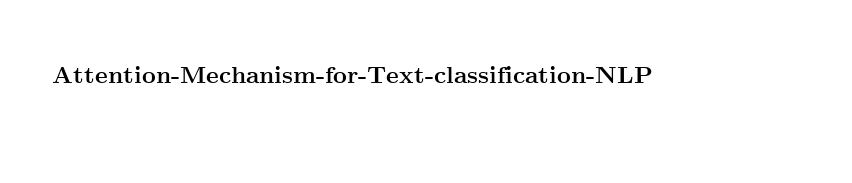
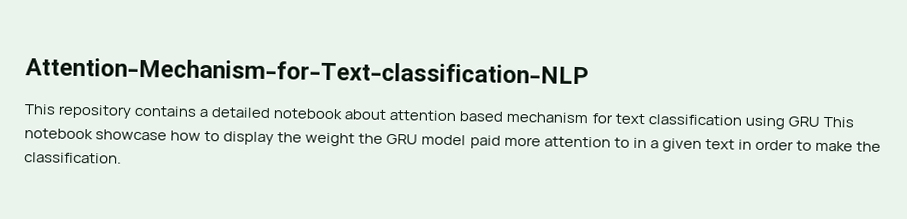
(653, 74) none -> [24,104,854,130] [24,128,882,152] [24,152,122,164] // This repository contains a detailed notebook about attention based mechanism for text classification using GRU This notebook showcase how to display the weight the GRU model paid more attention to in a given text in order to make the classification.

